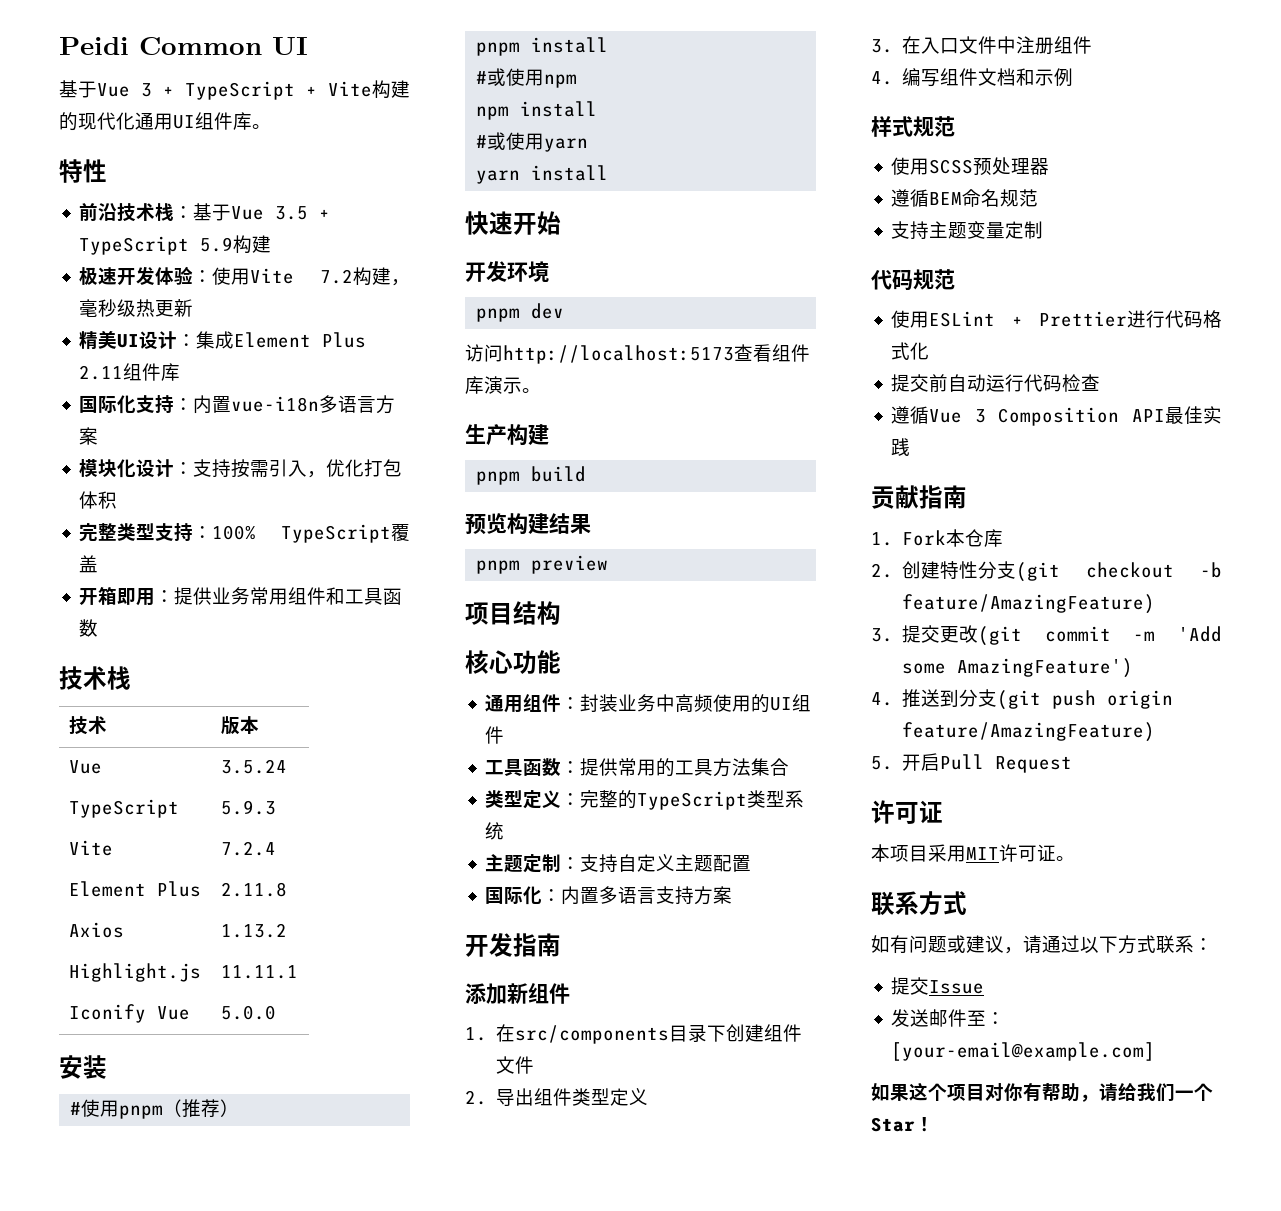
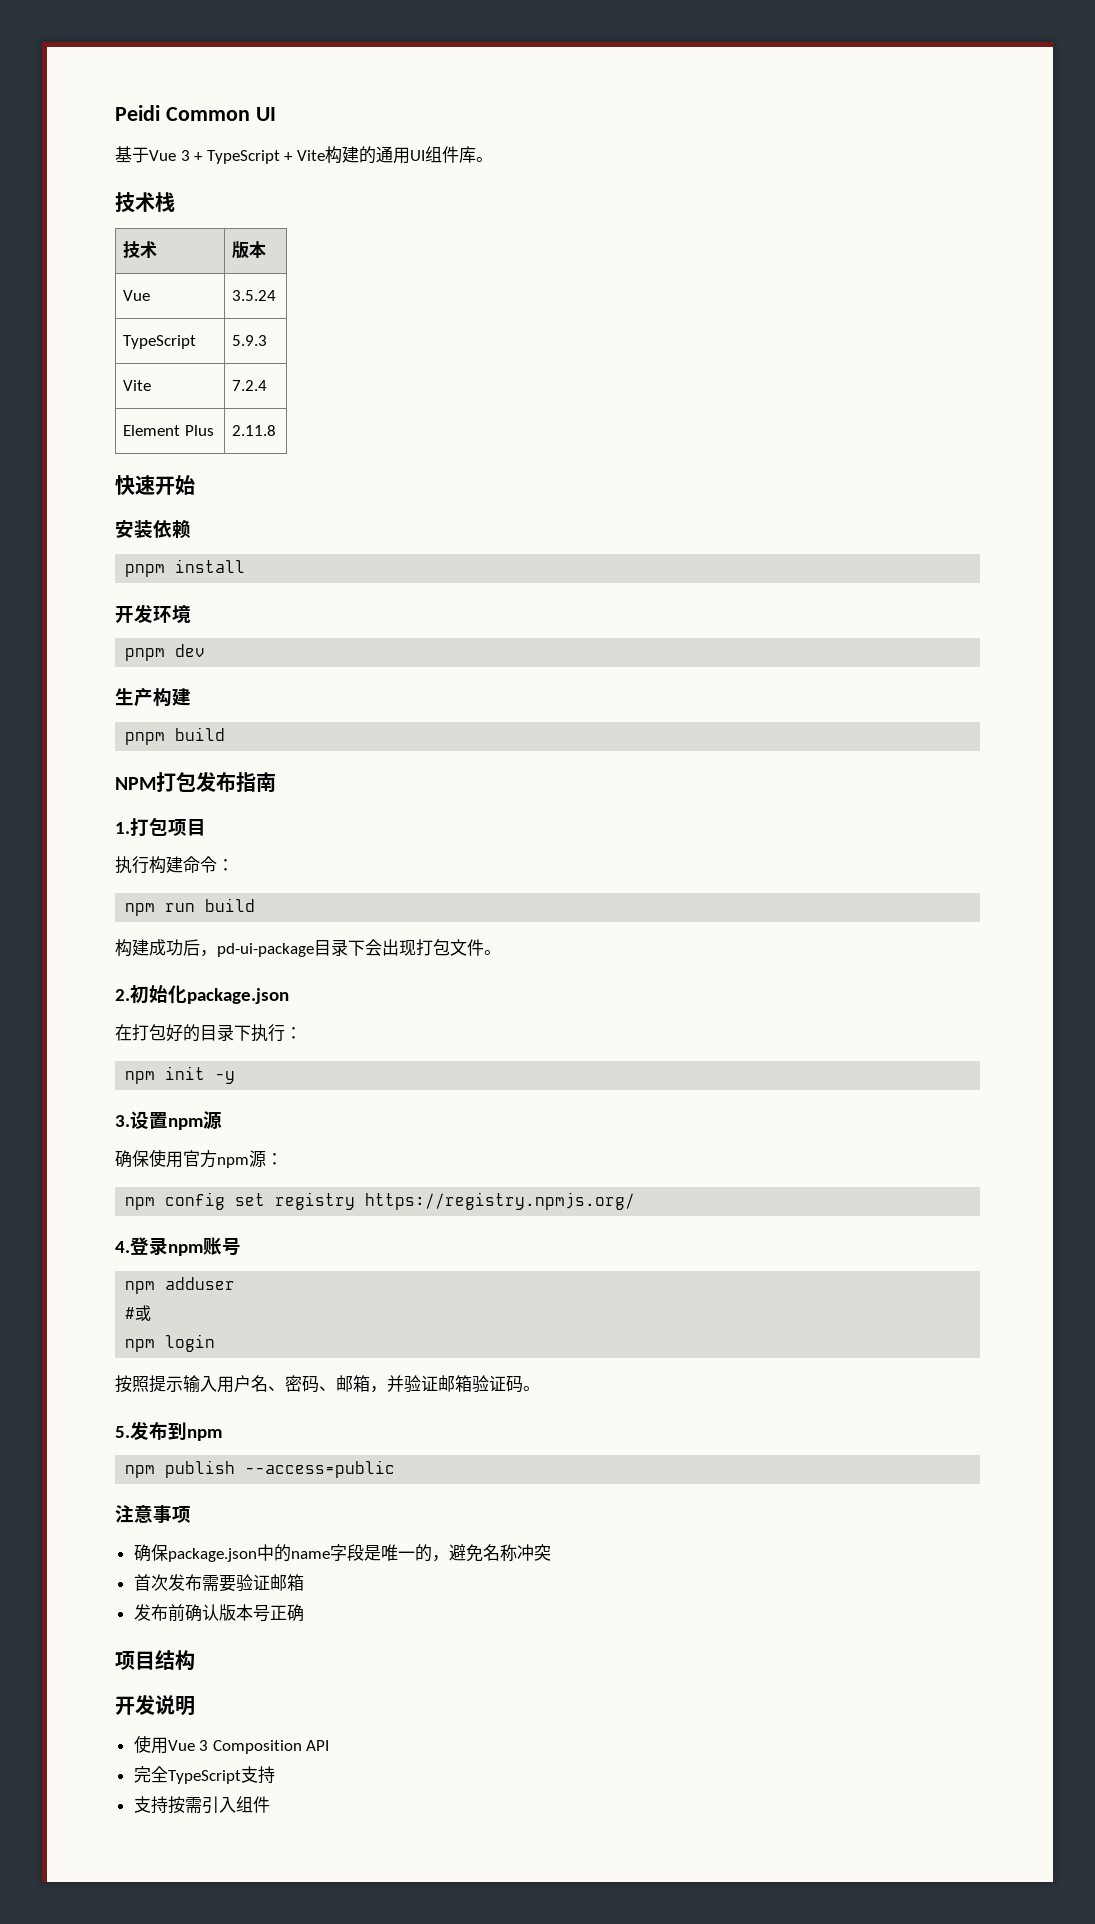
[78,112,135,130] 现代化 -> (376, 155) none
[59,159,107,183] [79,203,331,222] [79,235,272,255] [79,266,410,286] [79,299,194,317] [79,330,367,350] [79,363,181,381] [79,395,396,414] [79,427,99,445] [79,459,403,478] [79,491,118,509] [79,523,410,543] [79,555,99,573] [79,587,403,606] [79,619,99,637] // 特性 // 前沿技术栈：基于Vue 3.5 + TypeScript 5.9构建 // 极速开发体验：使用Vite 7.2构建，毫秒级热更新 // 精美UI设计：集成Element Plus 2.11组件库 // 国际化支持：内置vue-i18n多语言方案 // 模块化设计：支持按需引入，优化打包体积 // 完整类型支持：100% TypeScript覆盖 // 开箱即用：提供业务常用组件和工具函数 -> (493, 159) none
[68,922,124,938] [220,923,287,938] [68,963,201,982] [220,965,298,979] [68,1004,190,1023] [220,1005,276,1020] [59,1055,107,1079] [70,1099,240,1119] [476,37,609,56] [476,68,578,88] [476,101,598,120] [476,132,589,152] [476,165,609,184] [465,211,561,235] [465,261,549,282] [476,303,565,322] [465,344,810,364] [465,376,541,394] [465,424,549,446] [476,466,587,485] [465,513,591,535] [476,555,609,574] [465,601,561,625] [465,650,561,674] [485,694,812,713] [485,726,505,744] [485,758,790,777] [485,790,805,810] [485,822,505,840] [485,854,752,873] [485,886,733,905] [465,933,561,957] [465,983,570,1004] [465,1024,803,1044] [496,1056,535,1074] [465,1088,649,1106] [871,36,1093,54] [871,68,1074,87] [871,116,955,137] [891,157,1050,176] [891,189,1039,207] [891,221,1044,240] [871,269,955,291] [891,310,1222,328] [891,342,930,360] [891,374,1101,392] [891,406,1222,426] [891,438,911,456] [871,485,967,509] [871,529,1004,547] [871,561,1222,582] [902,594,1156,614] [871,625,1222,646] [902,658,1134,678] [871,689,1174,710] [902,722,1156,742] [871,753,1073,773] [871,800,943,824] [871,844,1075,862] [871,891,967,916] [871,935,1213,954] [891,977,985,995] [891,1009,1006,1027] [891,1042,1156,1061] [871,1082,1213,1102] [871,1117,934,1132] // Axios | 1.13.2 // Highlight.js | 11.11.1 // Iconify Vue | 5.0.0 // 安装 // #使用pnpm（推荐） // pnpm install // #或使用npm // npm install // #或使用yarn // yarn install // 快速开始 // 开发环境 // pnpm dev // 访问http://localhost:5173查看组件库演示。 // 生产构建 // pnpm build // 预览构建结果 // pnpm preview // 项目结构 // 核心功能 // 通用组件：封装业务中高频使用的UI组件 // 工具函数：提供常用的工具方法集合 // 类型定义：完整的TypeScript类型系统 // 主题定制：支持自定义主题配置 // 国际化：内置多语言支持方案 // 开发指南 // 添加新组件 // 1.在src/components目录下创建组件文件 // 2.导出组件类型定义 // 3.在入口文件中注册组件 // 4.编写组件文档和示例 // 样式规范 // 使用SCSS预处理器 // 遵循BEM命名规范 // 支持主题变量定制 // 代码规范 // 使用ESLint + Prettier进行代码格式化 // 提交前自动运行代码检查 // 遵循Vue 3 Composition API最佳实践 // 贡献指南 // 1. Fork本仓库 // 2.创建特性分支(git checkout -b feature/AmazingFeature) // 3.提交更改(git commit -m 'Add some AmazingFeature') // 4.推送到分支(git push origin feature/AmazingFeature) // 5.开启Pull Request // 许可证 // 本项目采用MIT许可证。 // 联系方式 // 如有问题或建议，请通过以下方式联系： // 提交Issue // 发送邮件至：[your-email@example.com] // 如果这个项目对你有帮助，请给我们一个Star！ -> [115,475,195,495] [115,520,191,539] [125,559,246,577] [115,604,191,624] [125,644,206,661] [115,688,191,707] [125,727,226,745] [115,772,276,792] [115,817,206,836] [115,856,234,874] [125,898,256,916] [115,939,501,957] [115,985,289,1004] [115,1024,302,1042] [125,1066,236,1084] [115,1111,222,1130] [115,1149,283,1168] [125,1192,636,1210] [115,1237,241,1256] [125,1277,236,1294] [125,1305,152,1321] [125,1334,216,1352] [115,1375,540,1393] [115,1421,222,1441] [125,1460,396,1478] [115,1505,191,1523] [133,1544,551,1562] [133,1574,304,1592] [133,1604,304,1622] [115,1650,195,1671] [115,1695,195,1716] [133,1735,330,1754] [133,1766,275,1784] [133,1796,270,1814] // 快速开始 // 安装依赖 // pnpm install // 开发环境 // pnpm dev // 生产构建 // pnpm build // NPM打包发布指南 // 1.打包项目 // 执行构建命令： // npm run build // 构建成功后，pd-ui-package目录下会出现打包文件。 // 2.初始化package.json // 在打包好的目录下执行： // npm init -y // 3.设置npm源 // 确保使用官方npm源： // npm config set registry https://registry.npmjs.org/ // 4.登录npm账号 // npm adduser // #或 // npm login // 按照提示输入用户名、密码、邮箱，并验证邮箱验证码。 // 5.发布到npm // npm publish --access=public // 注意事项 // 确保package.json中的name字段是唯一的，避免名称冲突 // 首次发布需要验证邮箱 // 发布前确认版本号正确 // 项目结构 // 开发说明 // 使用Vue 3 Composition API // 完全TypeScript支持 // 支持按需引入组件

